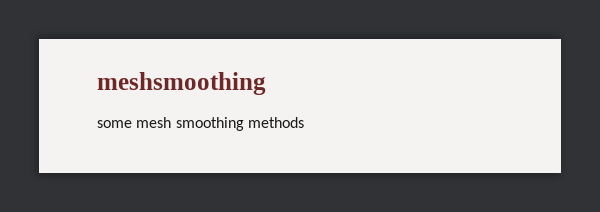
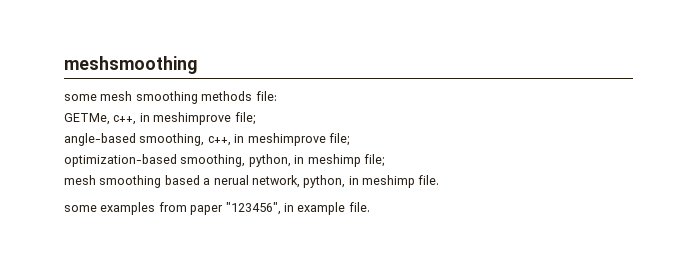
(304, 122) none -> [255,91,277,101] [64,112,255,125] [64,133,349,146] [64,154,384,167] [64,175,440,188] [64,202,370,215] file: // GETMe, c++, in meshimprove file; // angle-based smoothing, c++, in meshimprove file; // optimization-based smoothing, python, in meshimp file; // mesh smoothing based a nerual network, python, in meshimp file. // some examples from paper "123456", in example file.

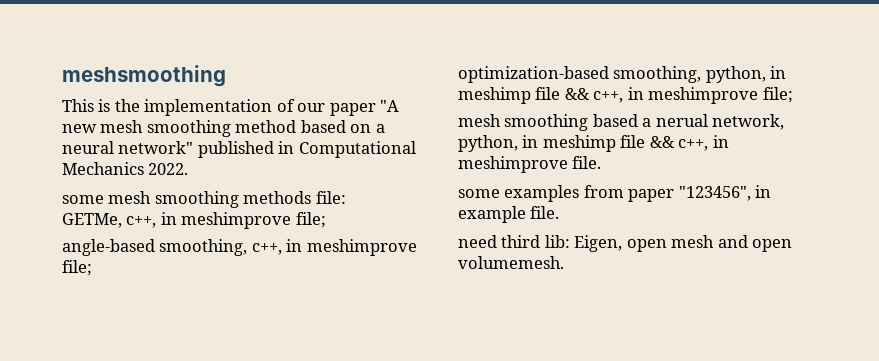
(197, 65) none -> [62,99,400,116] [62,120,385,137] [62,141,416,158] [62,162,189,175] // This is the implementation of our paper "A new mesh smoothing method based on a neural network" published in Computational Mechanics 2022.
(361, 160) none -> [535,87,759,104] file && c++, in meshimprove
(415, 181) none -> [620,135,729,151] [458,156,568,173] file && c++, in meshimprove
(370, 207) none -> [458,235,793,252] [458,256,564,269] // need third lib: Eigen, open mesh and open volumemesh.

